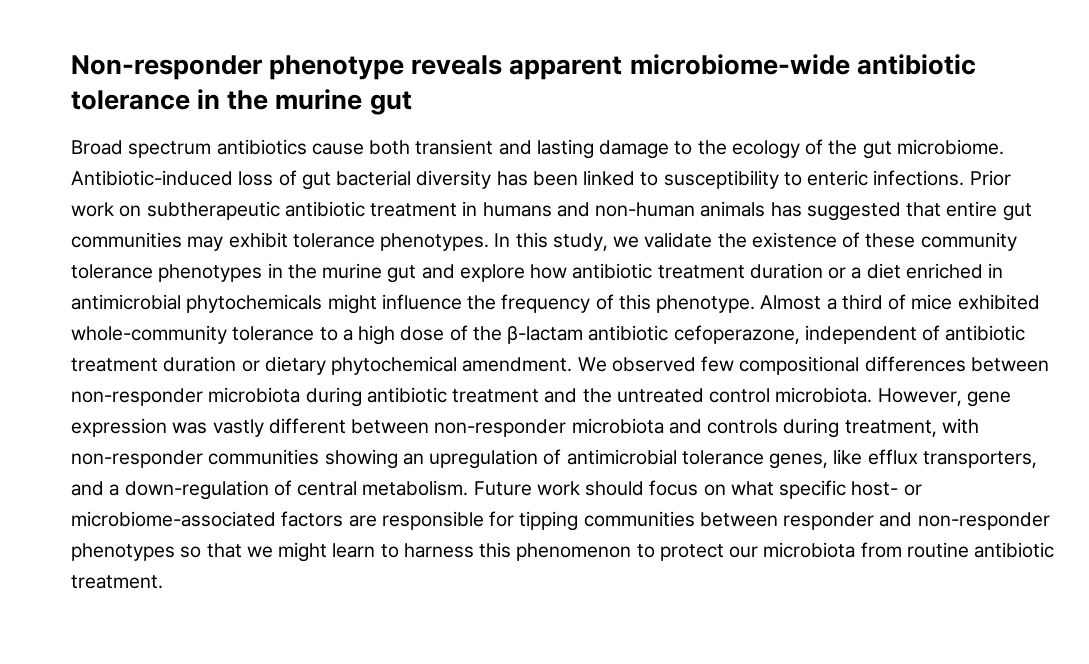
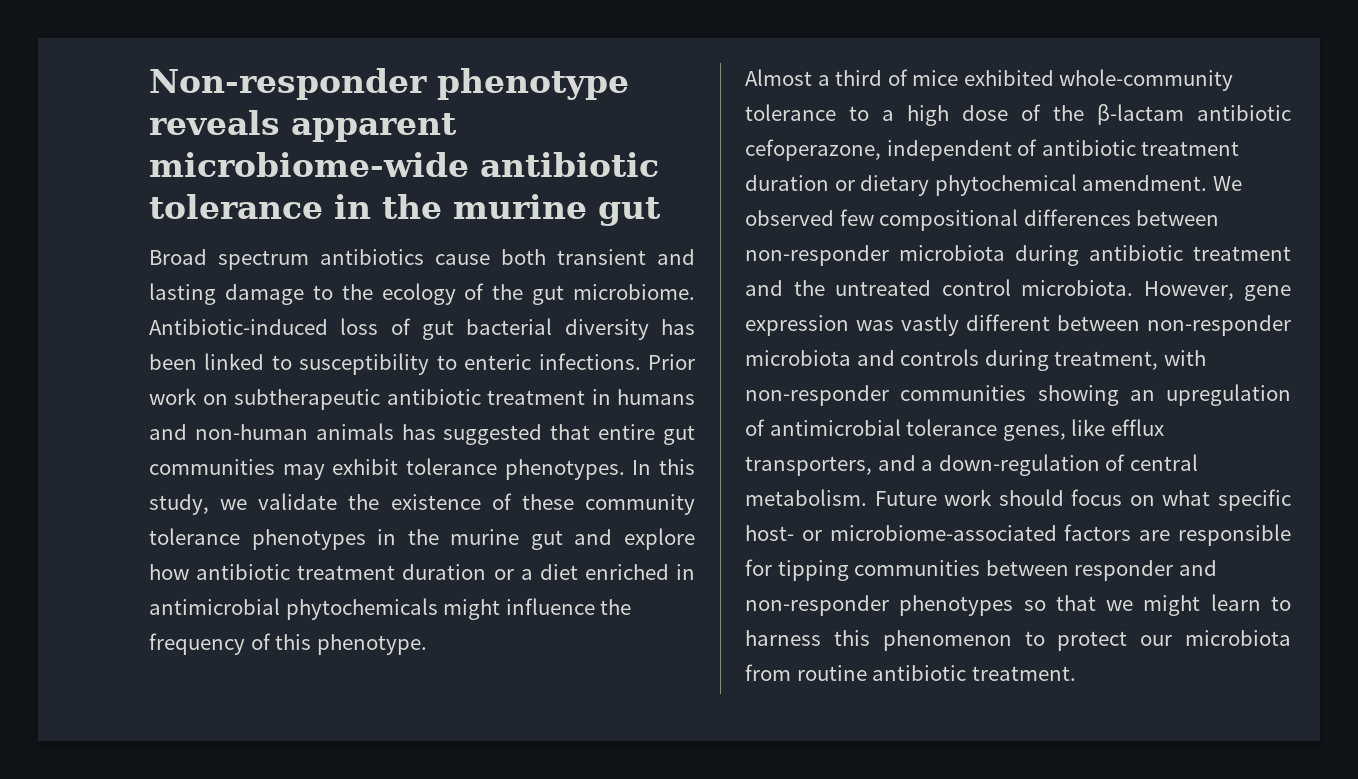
(756, 304) none -> (427, 644) //

